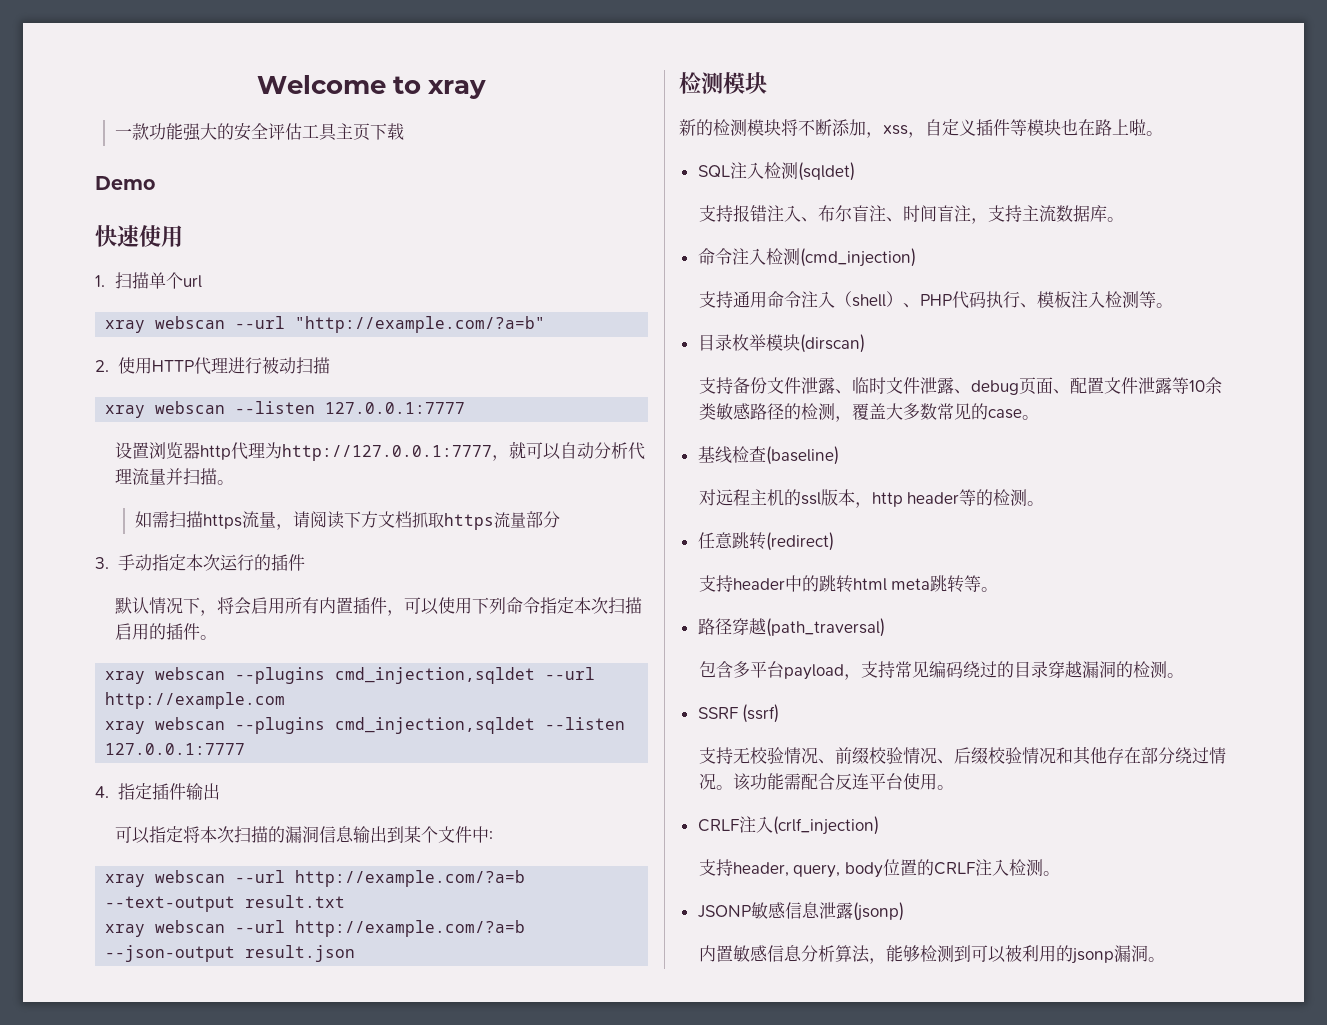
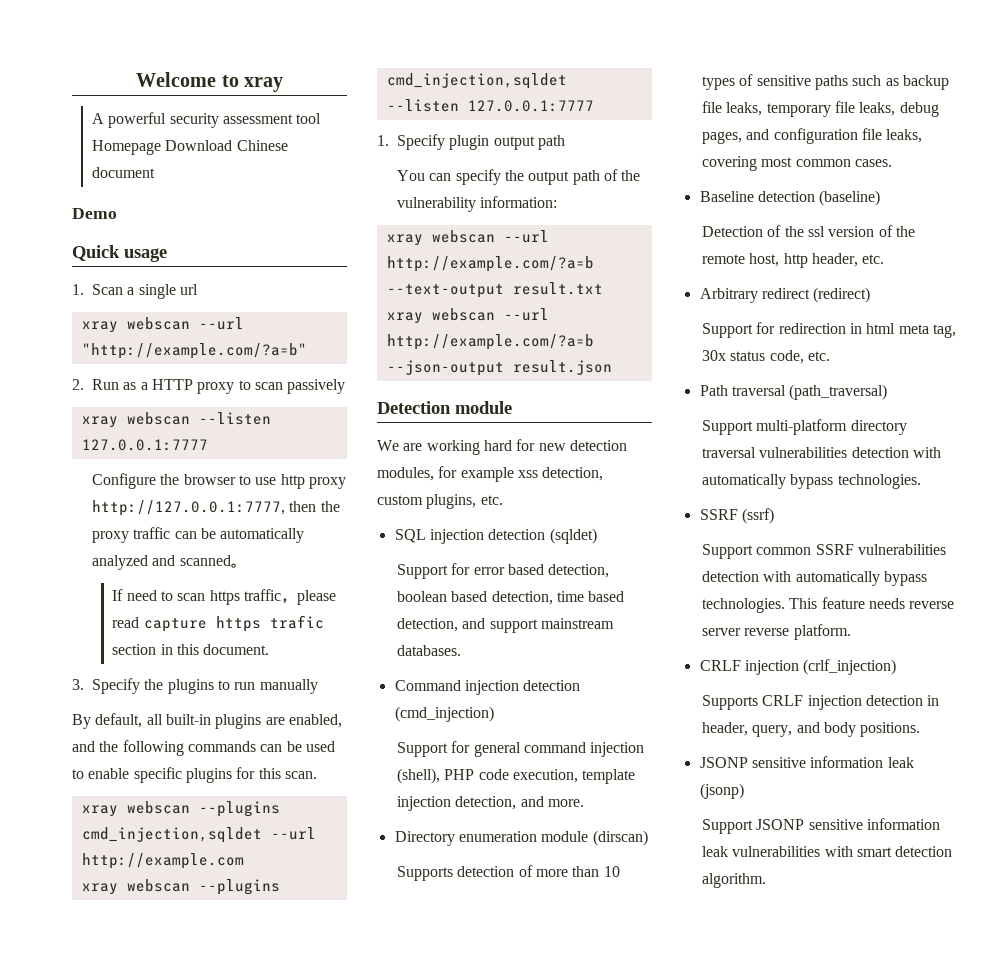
[114,123,404,141] 一款功能强大的安全评估工具主页下载 -> [92,112,322,128] [92,140,288,155] [92,167,156,178] A powerful security assessment tool Homepage Download Chinese document
[95,225,183,247] [95,272,183,289] 快速使用 // 1.扫描单个 -> [72,245,167,262] [72,284,176,299] Quick usage // 1. Scan a single
[117,357,330,375] [105,401,466,418] [114,441,645,461] [114,468,234,485] [134,511,560,530] [95,554,305,571] [114,597,642,616] [114,623,217,640] 使用HTTP代理进行被动扫描 // xray webscan --listen 127.0.0.1:7777 // 设置浏览器http代理为http://127.0.0.1:7777，就可以自动分析代理流量并扫描。 // 如需扫描https流量，请阅读下方文档抓取https流量部分 // 3.手动指定本次运行的插件 // 默认情况下，将会启用所有内置插件，可以使用下列命令指定本次扫描启用的插件。 -> [92,379,346,394] [81,412,271,428] [81,439,208,451] [92,473,347,489] [92,500,340,516] [92,527,305,543] [92,555,247,570] [112,589,336,605] [112,615,324,632] [112,644,270,655] [72,678,318,694] [72,713,342,729] [72,740,335,756] [72,767,317,783] Run as a HTTP proxy to scan passively // xray webscan --listen 127.0.0.1:7777 // Configure the browser to use http proxy http://127.0.0.1:7777, then the proxy traffic can be automatically analyzed and scanned。 // If need to scan https traffic，please read capture https trafic section in this document. // 3. Specify the plugins to run manually // By default, all built-in plugins are enabled, and the following commands can be used to enable specific plugins for this scan.
[95,783,220,800] [114,826,493,844] 4.指定插件输出 // 可以指定将本次扫描的漏洞信息输出到某个文件中: -> [377,134,566,150] [397,169,641,185] [397,196,558,212] 1. Specify plugin output path // You can specify the output path of the vulnerability information:
[679,72,767,94] [679,119,1163,138] 检测模块 // 新的检测模块将不断添加，xss，自定义插件等模块也在路上啦。 -> [377,401,512,414] [377,439,627,455] [377,466,604,482] [377,494,503,509] Detection module // We are working hard for new detection modules, for example xss detection, custom plugins, etc.
[729,162,798,179] 注入检测 -> [429,529,546,544] injection detection
[698,205,1124,224] [697,248,916,267] [698,291,1173,309] [697,334,865,353] [698,377,1222,395] [698,403,1039,422] [697,446,839,465] [698,489,1045,508] [697,532,834,551] [698,575,999,593] [697,618,885,637] [698,661,1184,680] [697,704,780,723] [698,746,1226,765] [698,773,954,791] [697,816,773,833] 支持报错注入、布尔盲注、时间盲注，支持主流数据库。 // 命令注入检测(cmd_injection) // 支持通用命令注入（shell）、PHP代码执行、模板注入检测等。 // 目录枚举模块(dirscan) // 支持备份文件泄露、临时文件泄露、debug页面、配置文件泄露等10余类敏感路径的检测，覆盖大多数常见的case。 // 基线检查(baseline) // 对远程主机的ssl版本，http header等的检测。 // 任意跳转(redirect) // 支持header中的跳转html meta跳转等。 // 路径穿越(path_traversal) // 包含多平台payload，支持常见编码绕过的目录穿越漏洞的检测。 // SSRF (ssrf) // 支持无校验情况、前缀校验情况、后缀校验情况和其他存在部分绕过情况。该功能需配合反连平台使用。 // CRLF注入 -> [397,563,610,579] [397,591,625,605] [397,618,615,633] [397,645,462,656] [394,680,581,695] [394,706,494,722] [397,741,645,757] [397,768,636,784] [397,796,585,811] [394,830,648,846] [397,865,620,881] [702,74,950,90] [702,101,939,117] [702,128,923,144] [702,156,893,171] [699,190,881,206] [702,225,916,237] [702,253,885,268] [699,287,871,303] [702,322,957,338] [702,350,831,364] [699,384,888,400] [702,419,907,435] [702,447,942,458] [702,474,921,489] [699,508,774,524] [702,544,947,559] [702,571,928,586] [702,597,955,613] [702,624,851,640] [699,660,799,675] Support for error based detection, boolean based detection, time based detection, and support mainstream databases. // Command injection detection (cmd_injection) // Support for general command injection (shell), PHP code execution, template injection detection, and more. // Directory enumeration module (dirscan) // Supports detection of more than 10 types of sensitive paths such as backup file leaks, temporary file leaks, debug pages, and configuration file leaks, covering most common cases. // Baseline detection (baseline) // Detection of the ssl version of the remote host, http header, etc. // Arbitrary redirect (redirect) // Support for redirection in html meta tag, 30x status code, etc. // Path traversal (path_traversal) // Support multi-platform directory traversal vulnerabilities detection with automatically bypass technologies. // SSRF (ssrf) // Support common SSRF vulnerabilities detection with automatically bypass technologies. This feature needs reverse server reverse platform. // CRLF injection
[698,859,1061,878] [697,902,904,921] [698,945,1165,964] 支持header, query, body位置的CRLF注入检测。 // JSONP敏感信息泄露(jsonp) // 内置敏感信息分析算法，能够检测到可以被利用的jsonp漏洞。 -> [702,695,940,710] [702,722,921,737] [699,756,914,768] [699,783,744,799] [702,818,941,834] [702,846,953,857] [702,873,767,888] Supports CRLF injection detection in header, query, and body positions. // JSONP sensitive information leak (jsonp) // Support JSONP sensitive information leak vulnerabilities with smart detection algorithm.

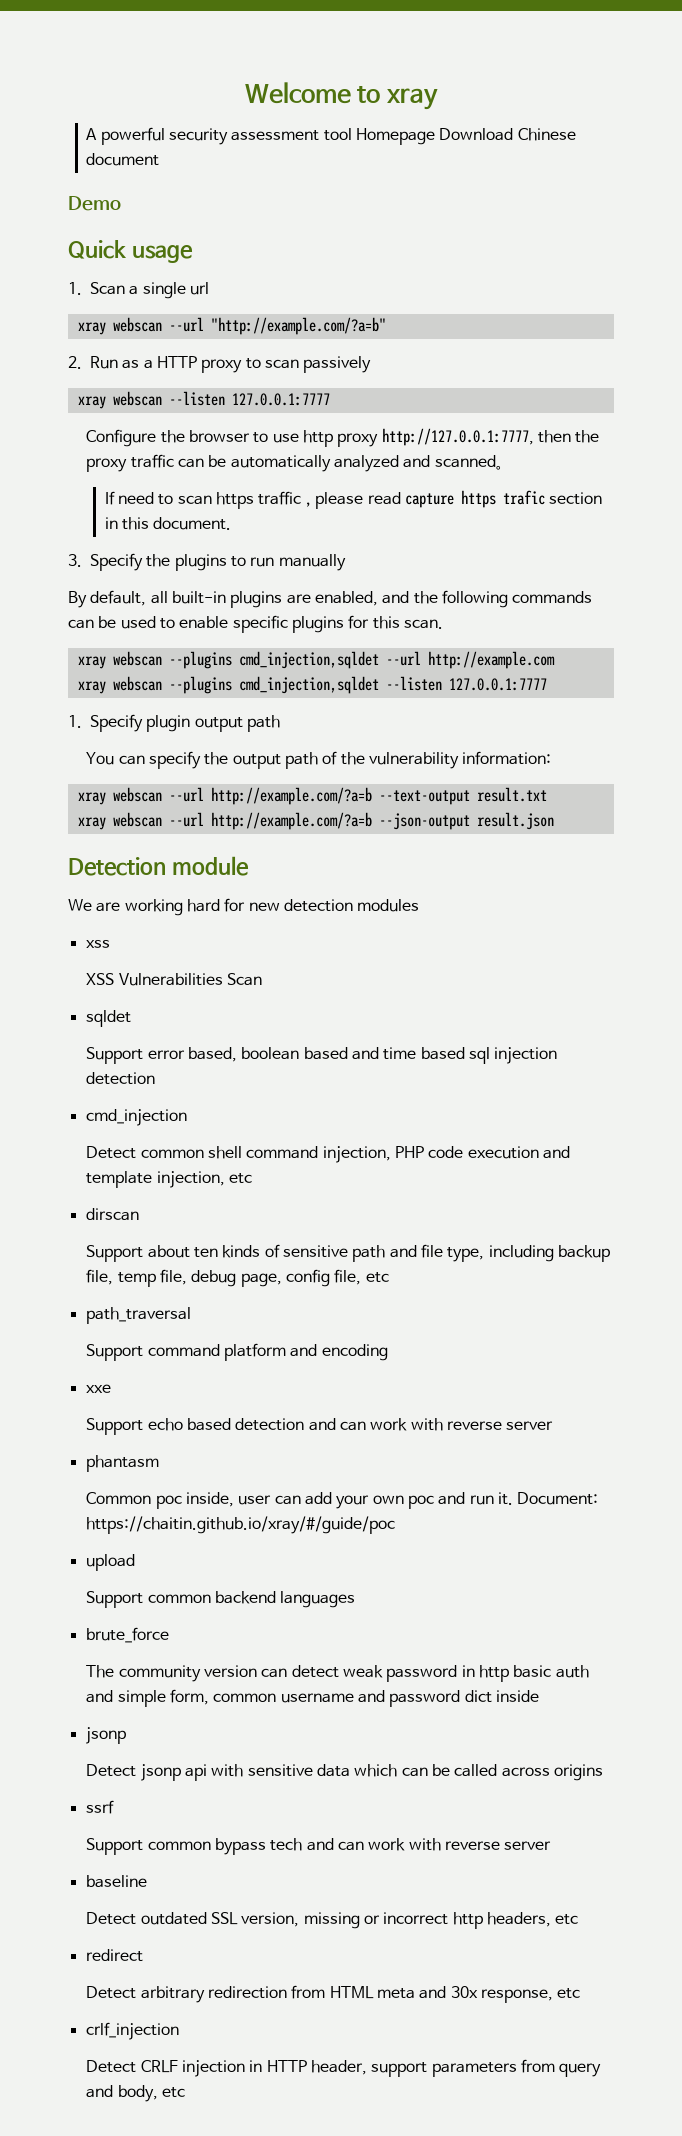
[377,466,604,482] [377,494,503,509] [394,528,597,544] [397,563,610,579] [397,591,625,605] [397,618,615,633] [397,645,462,656] [394,680,581,695] [394,706,494,722] [397,741,645,757] [397,768,636,784] [397,796,585,811] [394,830,648,846] [397,865,620,881] [702,74,950,90] [702,101,939,117] [702,128,923,144] [702,156,893,171] [699,190,881,206] [702,225,916,237] [702,253,885,268] [699,287,871,303] [702,322,957,338] [702,350,831,364] [699,384,888,400] [702,419,907,435] [702,447,942,458] [702,474,921,489] [699,508,774,524] [702,544,947,559] [702,571,928,586] [702,597,955,613] [702,624,851,640] [699,659,897,675] [702,695,940,710] [702,722,921,737] [699,756,914,768] [699,783,744,799] [702,818,941,834] [702,846,953,857] [702,873,767,888] modules, for example xss detection, custom plugins, etc. // SQL injection detection (sqldet) // Support for error based detection, boolean based detection, time based detection, and support mainstream databases. // Command injection detection (cmd_injection) // Support for general command injection (shell), PHP code execution, template injection detection, and more. // Directory enumeration module (dirscan) // Supports detection of more than 10 types of sensitive paths such as backup file leaks, temporary file leaks, debug pages, and configuration file leaks, covering most common cases. // Baseline detection (baseline) // Detection of the ssl version of the remote host, http header, etc. // Arbitrary redirect (redirect) // Support for redirection in html meta tag, 30x status code, etc. // Path traversal (path_traversal) // Support multi-platform directory traversal vulnerabilities detection with automatically bypass technologies. // SSRF (ssrf) // Support common SSRF vulnerabilities detection with automatically bypass technologies. This feature needs reverse server reverse platform. // CRLF injection (crlf_injection) // Supports CRLF injection detection in header, query, and body positions. // JSONP sensitive information leak (jsonp) // Support JSONP sensitive information leak vulnerabilities with smart detection algorithm. -> [357,899,420,912] [85,939,110,948] [86,973,262,986] [85,1010,131,1027] [86,1047,558,1064] [86,1072,156,1085] [85,1109,187,1126] [86,1146,570,1163] [86,1171,252,1188] [85,1208,139,1221] [86,1244,610,1262] [86,1269,389,1287] [85,1307,191,1324] [86,1343,388,1361] [85,1384,111,1393] [86,1418,554,1435] [85,1455,159,1472] [86,1492,599,1509] [86,1516,396,1534] [85,1554,135,1571] [86,1591,356,1608] [85,1627,169,1643] [86,1665,589,1682] [86,1689,539,1707] [85,1727,126,1744] [86,1764,603,1781] [85,1800,114,1814] [86,1838,552,1855] [85,1875,147,1888] [86,1912,579,1929] [85,1949,143,1962] [86,1985,581,2003] [85,2022,179,2040] [86,2059,602,2077] [86,2085,185,2102] modules // xss // XSS Vulnerabilities Scan // sqldet // Support error based, boolean based and time based sql injection detection // cmd_injection // Detect common shell command injection, PHP code execution and template injection, etc // dirscan // Support about ten kinds of sensitive path and file type, including backup file, temp file, debug page, config file, etc // path_traversal // Support command platform and encoding // xxe // Support echo based detection and can work with reverse server // phantasm // Common poc inside, user can add your own poc and run it. Document: https://chaitin.github.io/xray/#/guide/poc // upload // Support common backend languages // brute_force // The community version can detect weak password in http basic auth and simple form, common username and password dict inside // jsonp // Detect jsonp api with sensitive data which can be called across origins // ssrf // Support common bypass tech and can work with reverse server // baseline // Detect outdated SSL version, missing or incorrect http headers, etc // redirect // Detect arbitrary redirection from HTML meta and 30x response, etc // crlf_injection // Detect CRLF injection in HTTP header, support parameters from query and body, etc

